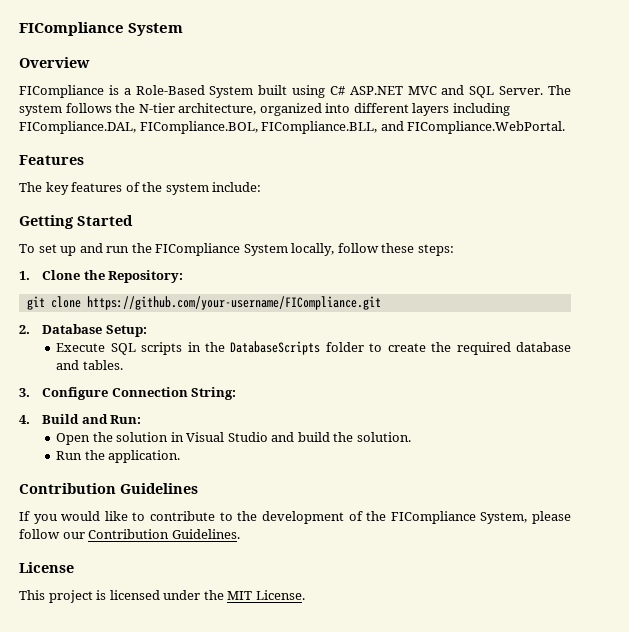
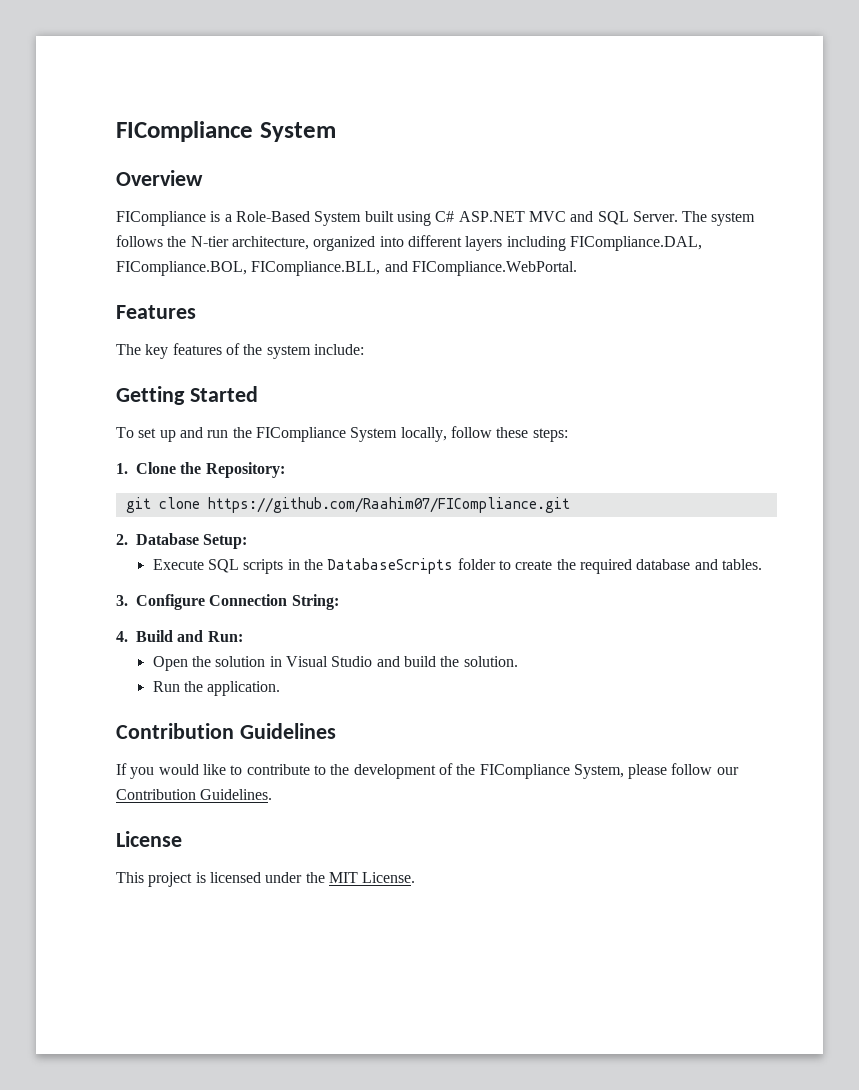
[86,296,381,310] https://github.com/your-username/FICompliance.git -> [207,497,570,513] https://github.com/Raahim07/FICompliance.git

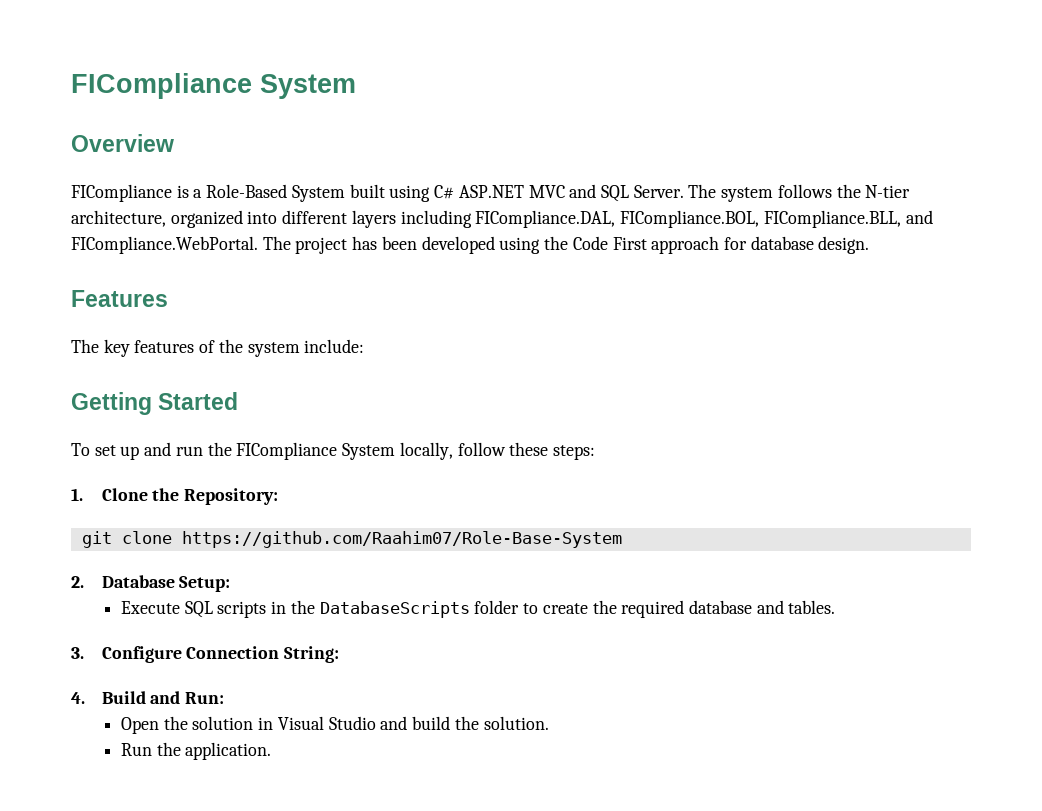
(577, 268) none -> [262,236,870,254] The project has been developed using the Code First approach for database design.
[207,497,570,513] https://github.com/Raahim07/FICompliance.git -> [181,531,622,548] https://github.com/Raahim07/Role-Base-System
[116,723,336,739] [116,763,739,779] [116,789,273,800] [116,831,182,847] [116,872,416,887] // Contribution Guidelines // If you would like to contribute to the development of the FICompliance System, please follow our Contribution Guidelines. // License // This project is licensed under the MIT License. -> (272, 751) none

